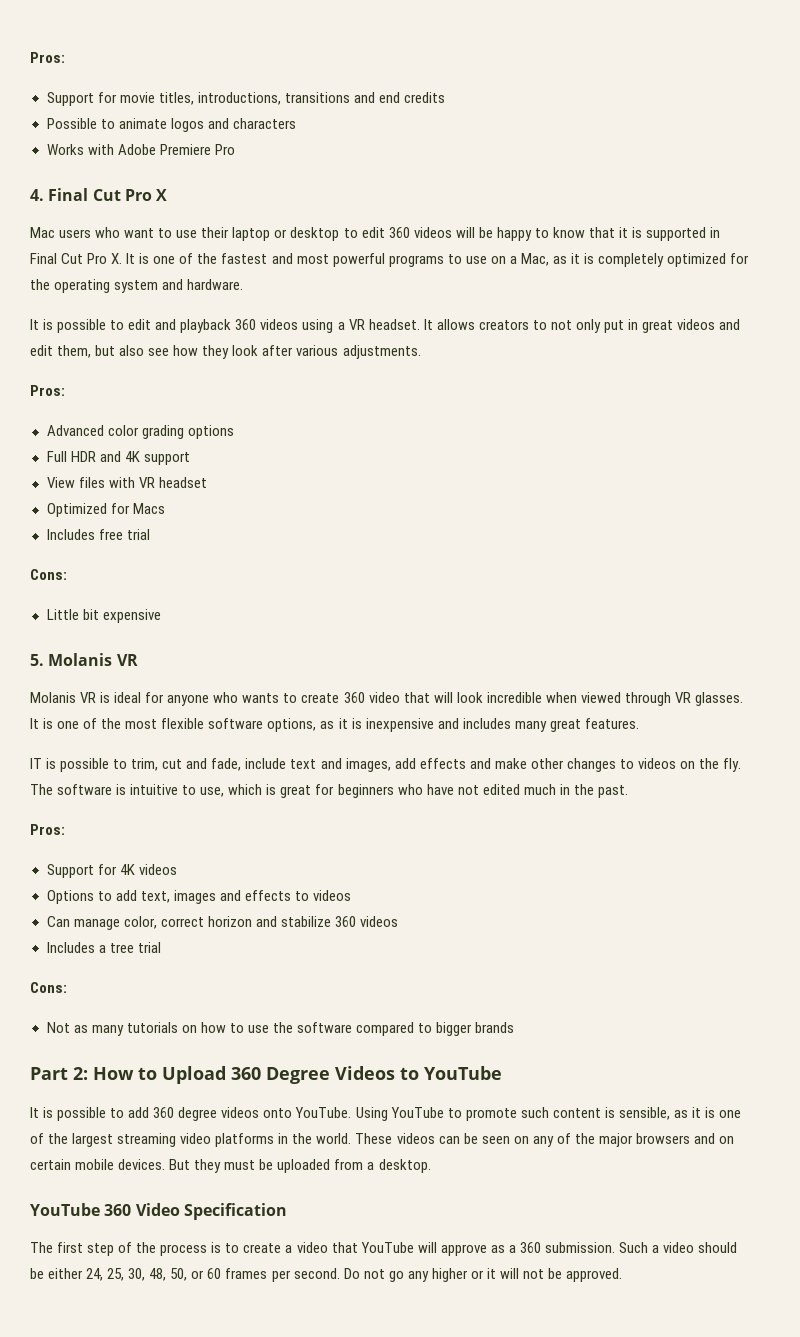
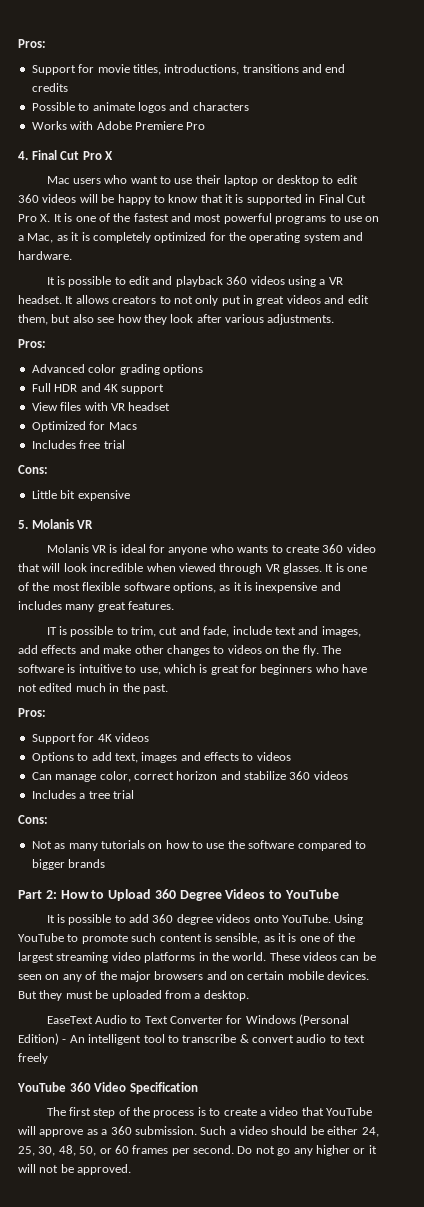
(431, 1166) none -> [46,1014,350,1026] [18,1033,366,1045] [18,1053,48,1064] // EaseText Audio to Text Converter for Windows (Personal Edition) - An intelligent tool to transcribe & convert audio to text freely

